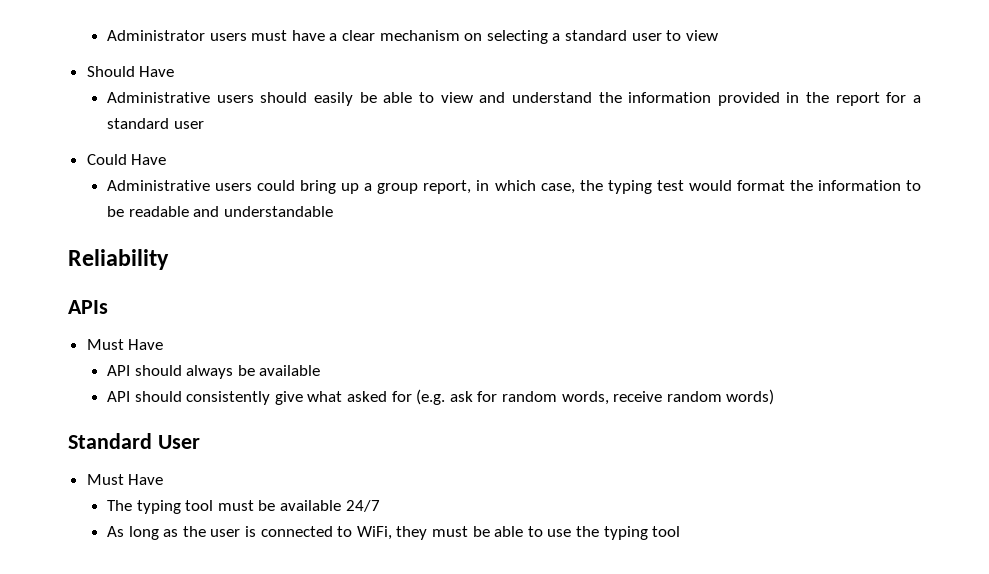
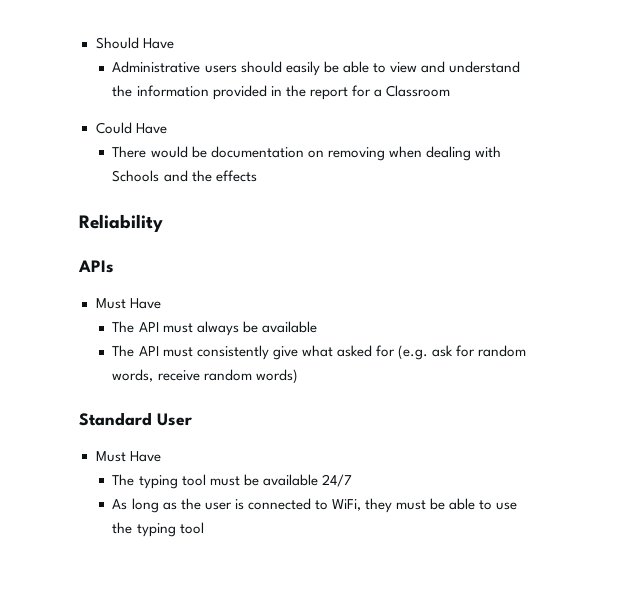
[107,30,718,44] Administrator users must have a clear mechanism on selecting a standard user to view // -> (95, 43) none
[107,118,204,129] standard user -> [385,85,450,97] Classroom
[107,180,922,194] [107,206,333,217] Administrative users could bring up a group report, in which case, the typing test would format the information to be readable and understandable -> [112,146,501,161] [112,170,257,182] There would be documentation on removing when dealing with Schools and the effects
[107,365,182,376] API should -> [112,321,193,333] The API must
[107,391,182,402] API should -> [112,345,193,357] The API must

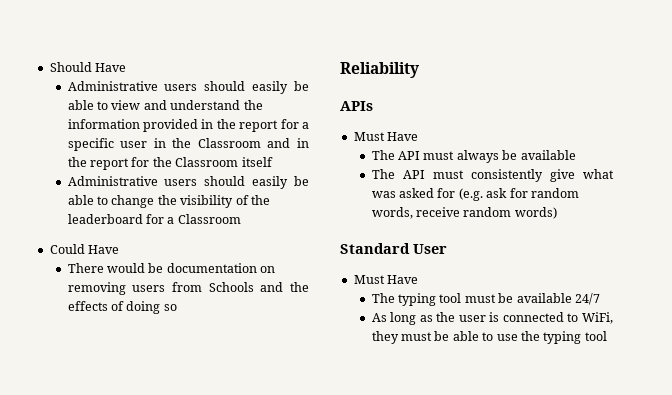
(382, 93) none -> [67,138,309,151] [67,157,273,170] [67,176,309,189] [67,195,270,208] [67,214,175,224] specific user in the Classroom and in the report for the Classroom itself // Administrative users should easily be able to change the visibility of the leaderboard for a
[388,146,501,161] when dealing with -> [132,282,202,292] users from
(257, 176) none -> [110,301,177,314] of doing so
(333, 351) none -> [371,191,396,198] was

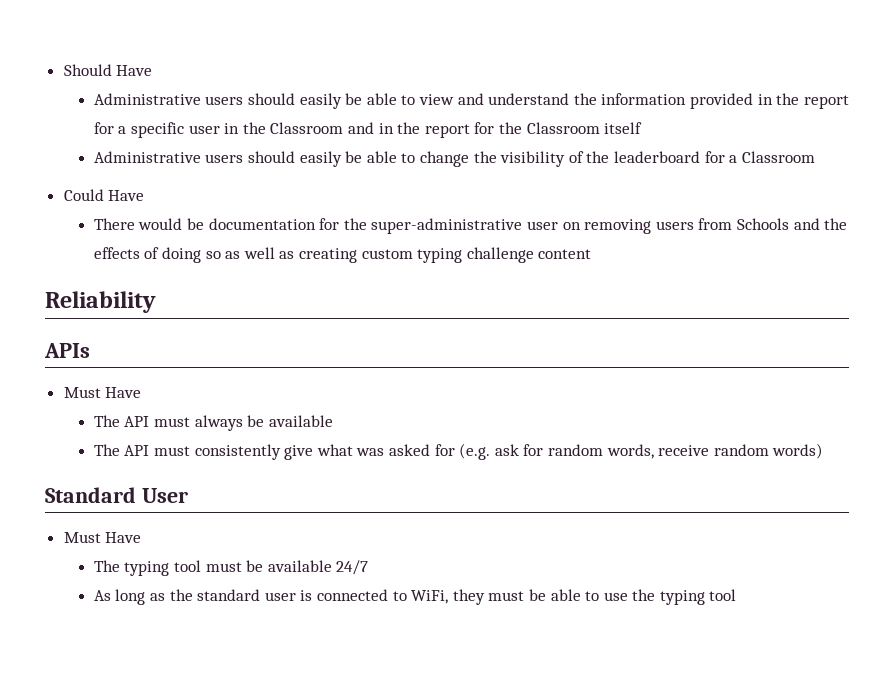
(257, 268) none -> [319,218,558,234] for the super-administrative user
(177, 307) none -> [225,247,592,263] as well as creating custom typing challenge content
(456, 317) none -> [197,589,261,601] standard

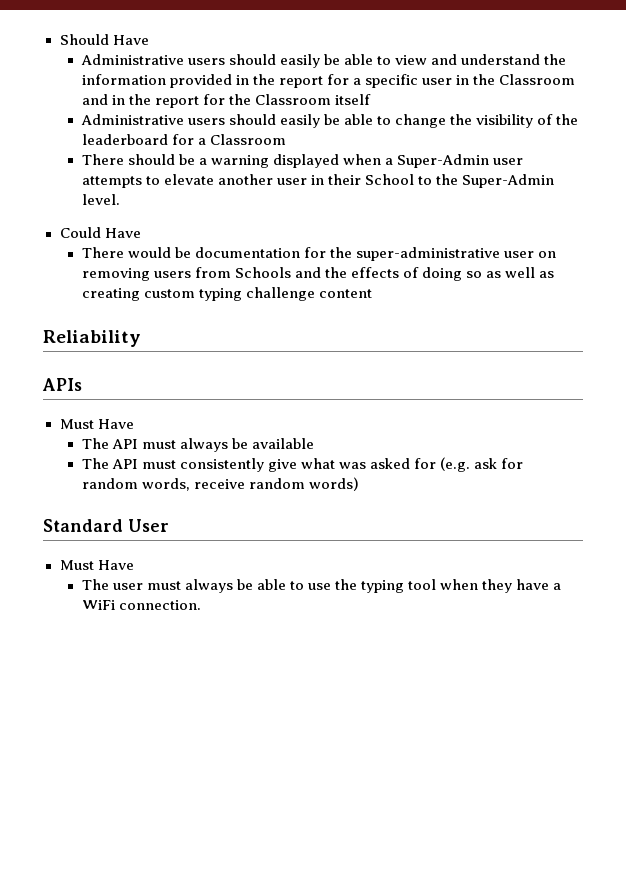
(815, 157) none -> [81,154,524,168] [81,174,555,188] [81,194,120,205] // There should be a warning displayed when a Super-Admin user attempts to elevate another user in their School to the Super-Admin level.
[124,560,369,576] [93,589,525,605] typing tool must be available 24/7 // As long as the standard user is connected to WiFi, they must -> [112,579,233,593] user must always
(737, 595) none -> [440,579,562,593] [81,600,201,610] when they have a WiFi connection.

